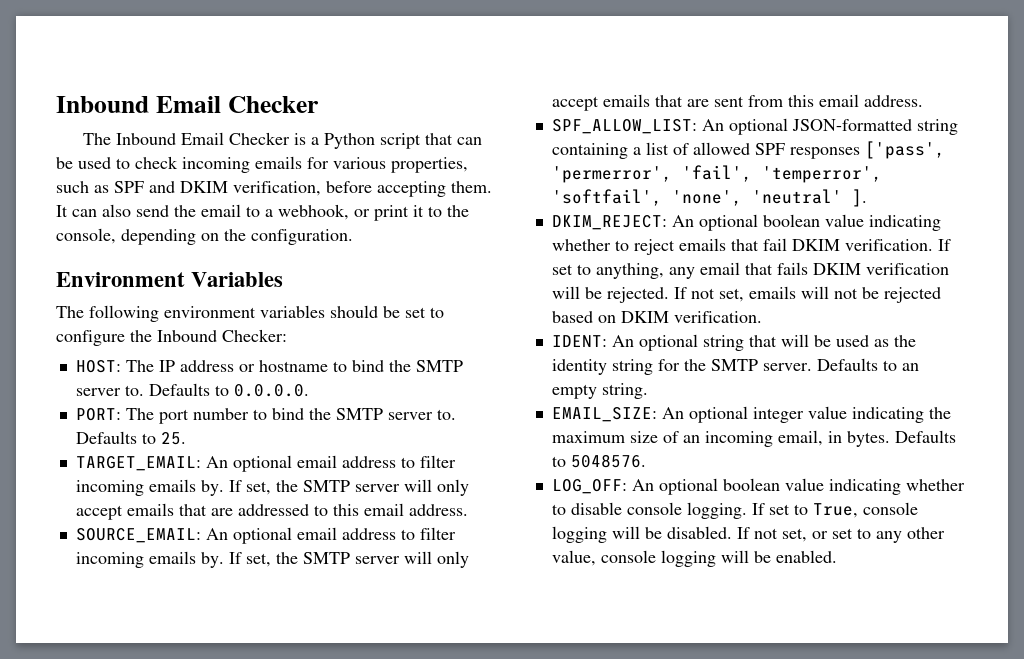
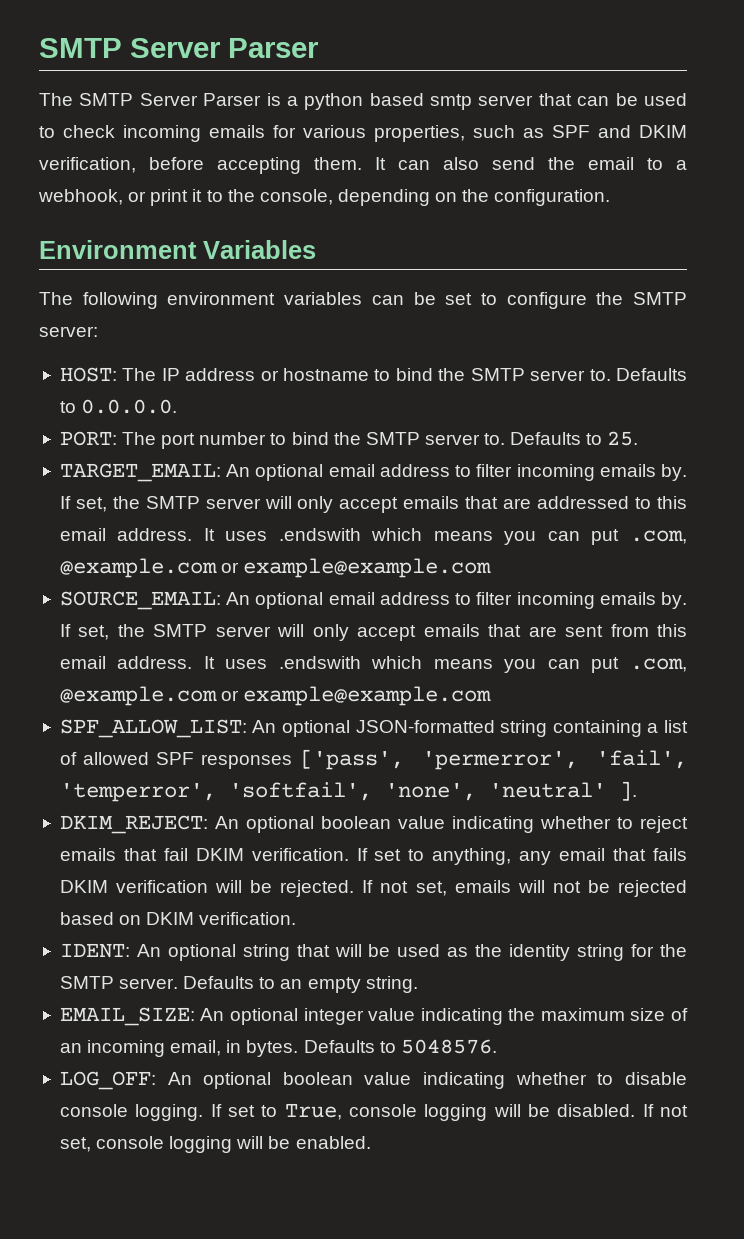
[56,96,319,113] [83,132,422,149] Inbound Email Checker // The Inbound Email Checker is a Python script -> [39,38,319,58] [39,93,534,110] SMTP Server Parser // The SMTP Server Parser is a python based smtp server
[330,305,378,318] should -> [371,295,404,305] can
[157,329,287,342] Inbound Checker: -> [633,292,687,305] [39,326,98,337] SMTP server:
(468, 510) none -> [203,528,687,545] [59,558,492,578] It uses .endswith which means you can put .com, @example.com or example@example.com
(923, 101) none -> [203,656,687,673] [59,686,492,706] It uses .endswith which means you can put .com, @example.com or example@example.com
[811,527,945,543] [551,550,596,566] or set to any other value, -> (91, 1144) none

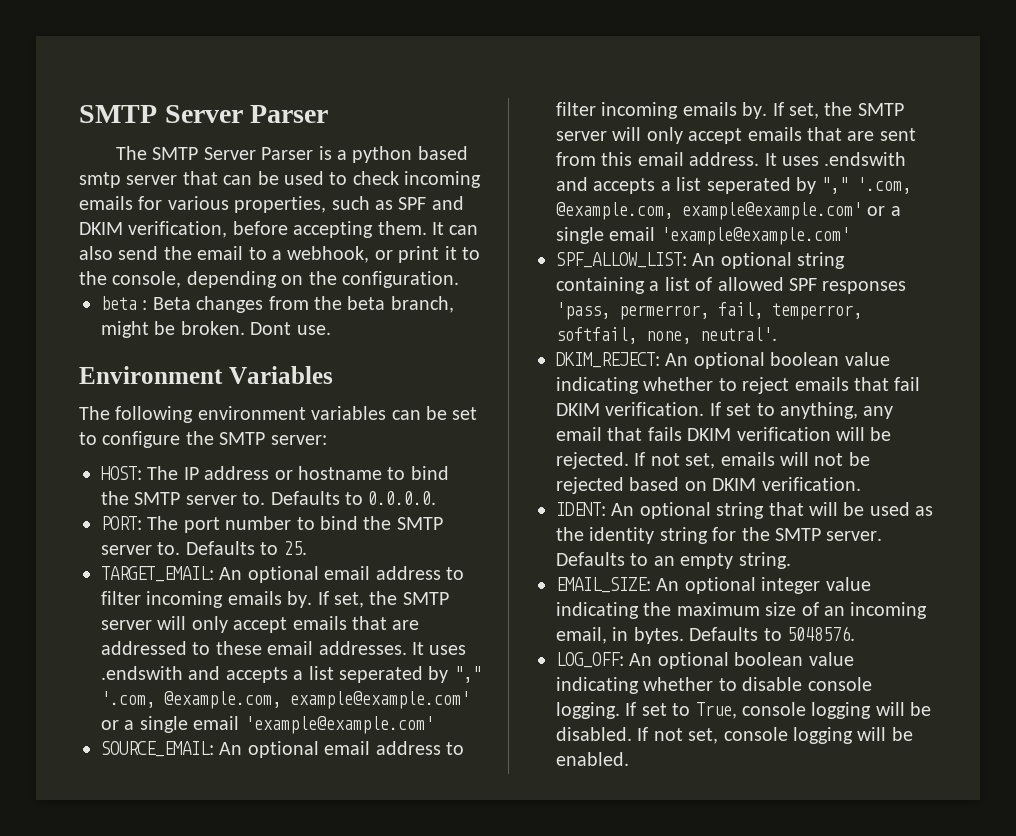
(611, 197) none -> [101,296,454,313] [101,321,331,338] // beta : Beta changes from the beta branch, might be broken. Dont use.
[656,496,687,509] [59,528,687,545] [59,558,492,578] this email address. It uses .endswith which means you can put .com, @example.com or example@example.com -> [215,641,467,655] [101,666,481,683] [101,691,470,709] [101,716,434,734] these email addresses. It uses .endswith and accepts a list seperated by "," '.com, @example.com, example@example.com' or a single email 'example@example.com'
[371,656,687,673] [59,686,492,706] which means you can put .com, @example.com or example@example.com -> [556,177,912,194] [556,202,901,220] [556,227,850,245] and accepts a list seperated by "," '.com, @example.com, example@example.com' or a single email 'example@example.com'
[355,720,495,733] JSON-formatted -> (792, 260) none
[299,749,687,770] [59,781,637,802] ['pass', 'permerror', 'fail', 'temperror', 'softfail', 'none', 'neutral' ]. -> [556,302,862,320] [556,327,777,344] 'pass, permerror, fail, temperror, softfail, none, neutral'.

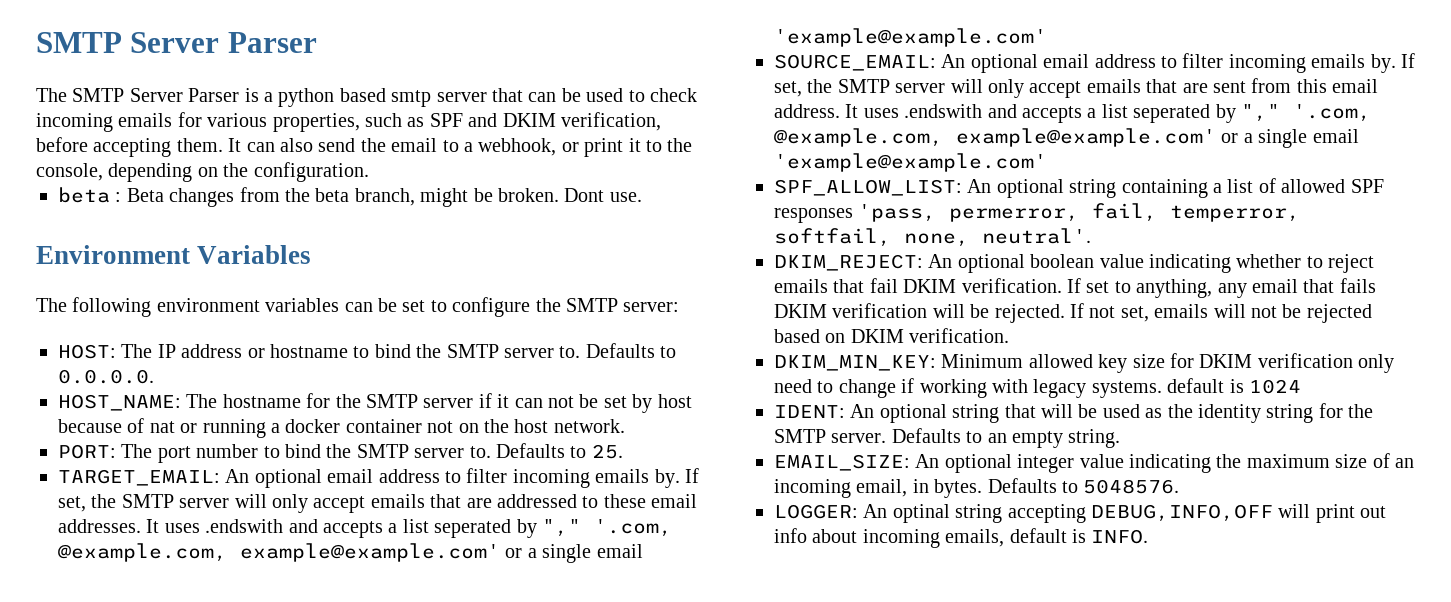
(437, 498) none -> [58,393,692,413] [58,418,625,438] // HOST_NAME: The hostname for the SMTP server if it can not be set by host because of nat or running a docker container not on the host network.
(861, 484) none -> [774,353,1395,373] [774,378,1301,398] // DKIM_MIN_KEY: Minimum allowed key size for DKIM verification only need to change if working with legacy systems. default is 1024
[556,652,854,669] [556,677,872,694] [556,702,932,719] [556,727,913,744] [556,752,629,766] LOG_OFF: An optional boolean value indicating whether to disable console logging. If set to True, console logging will be disabled. If not set, console logging will be enabled. -> [774,504,1387,523] [774,528,1149,548] LOGGER: An optinal string accepting DEBUG,INFO,OFF will print out info about incoming emails, default is INFO.

